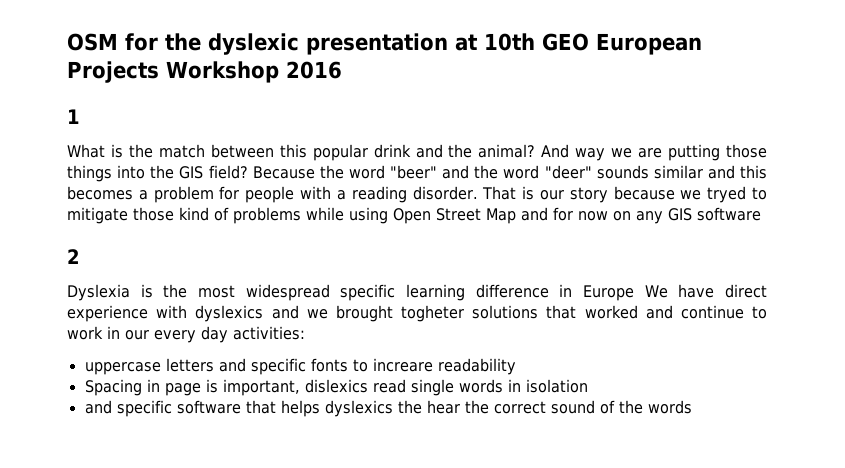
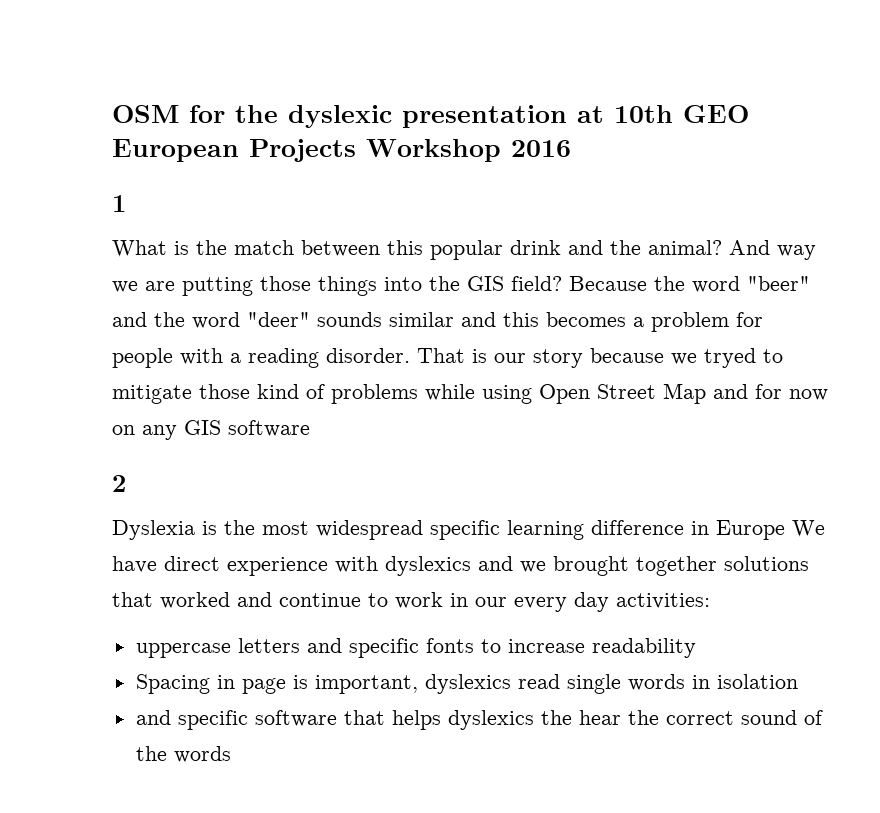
[401,305,464,322] togheter -> [636,556,717,576] together
[372,358,433,372] increare -> [507,639,585,653] increase
[304,379,368,393] dislexics -> [424,674,511,694] dyslexics

